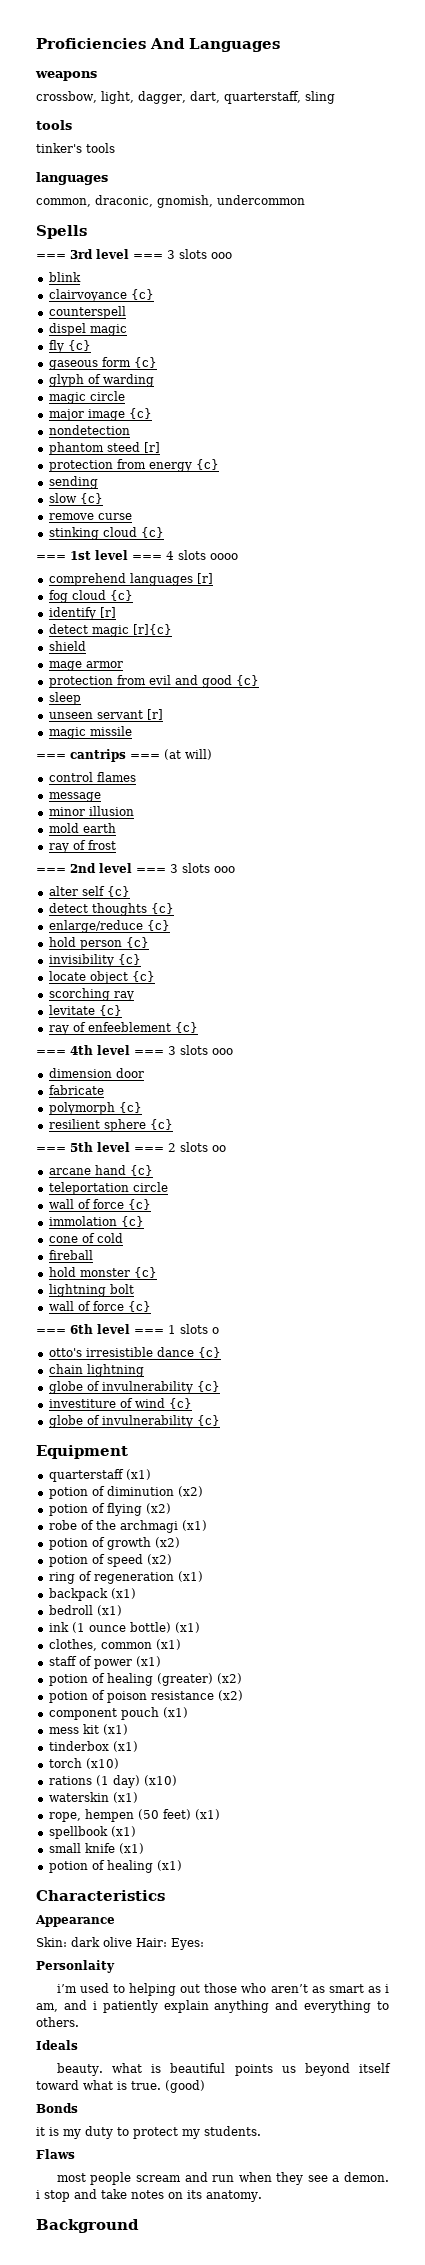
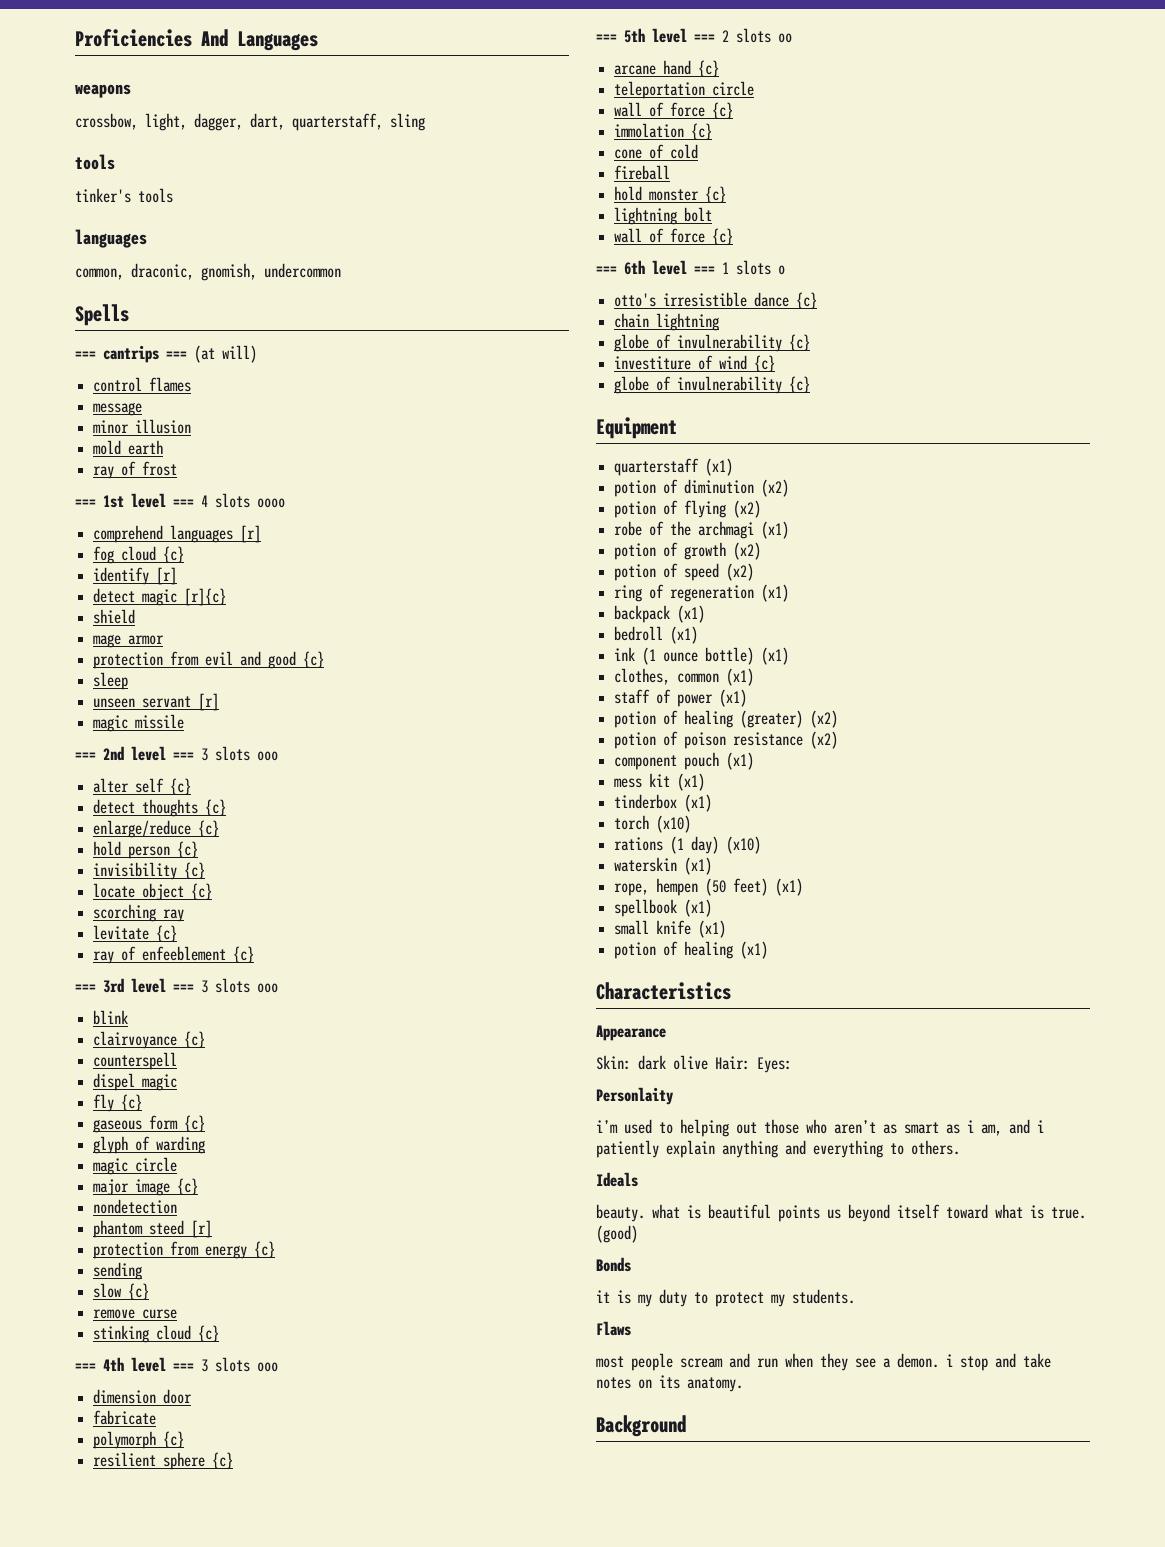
(87, 232) none -> [75,345,257,363] [93,377,192,392] [93,402,143,416] [93,419,192,434] [93,440,164,455] [93,461,178,479] [75,493,285,508] [93,525,262,543] [93,546,185,564] [93,567,178,585] [93,588,227,606] [93,609,136,624] [93,634,165,648] [93,651,325,669] [93,672,129,690] [93,693,220,711] [93,714,185,732] [75,746,278,761] [93,778,192,795] [93,799,227,817] [93,820,220,838] [93,841,199,859] [93,862,206,880] [93,883,213,901] [93,904,185,922] [93,925,178,942] [93,946,255,964] // === cantrips === (at will) // control flames // message // minor illusion // mold earth // ray of frost // === 1st level === 4 slots oooo // comprehend languages [r] // fog cloud {c} // identify [r] // detect magic [r]{c} // shield // mage armor // protection from evil and good {c} // sleep // unseen servant [r] // magic missile // === 2nd level === 3 slots ooo // alter self {c} // detect thoughts {c} // enlarge/reduce {c} // hold person {c} // invisibility {c} // locate object {c} // scorching ray // levitate {c} // ray of enfeeblement {c}
[36,550,238,560] [48,573,213,586] [48,590,133,603] [48,607,116,620] [48,624,172,637] [48,641,86,651] [48,661,123,671] [48,675,259,688] [48,692,81,705] [48,709,163,720] [48,726,132,739] [36,749,212,762] [48,772,136,782] [48,792,101,802] [48,806,134,816] [48,823,116,833] [48,840,116,853] [36,863,235,873] [48,886,130,897] [48,903,174,916] [48,920,170,933] [48,937,149,950] [48,954,141,967] [48,971,155,984] [48,988,134,1001] [48,1005,122,1016] [48,1022,198,1035] // === 1st level === 4 slots oooo // comprehend languages [r] // fog cloud {c} // identify [r] // detect magic [r]{c} // shield // mage armor // protection from evil and good {c} // sleep // unseen servant [r] // magic missile // === cantrips === (at will) // control flames // message // minor illusion // mold earth // ray of frost // === 2nd level === 3 slots ooo // alter self {c} // detect thoughts {c} // enlarge/reduce {c} // hold person {c} // invisibility {c} // locate object {c} // scorching ray // levitate {c} // ray of enfeeblement {c} -> (220, 1333) none

